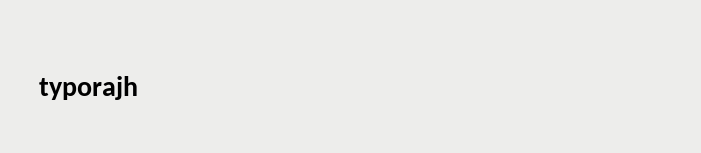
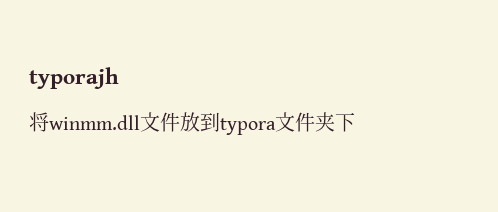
(138, 88) none -> [29,112,355,135] // 将winmm.dll文件放到typora文件夹下

